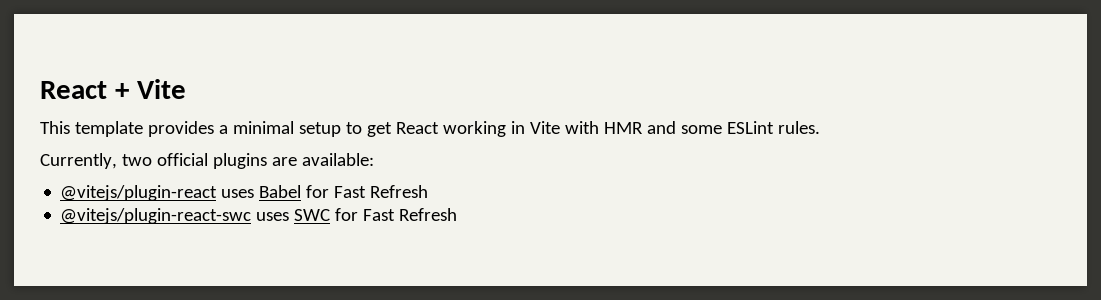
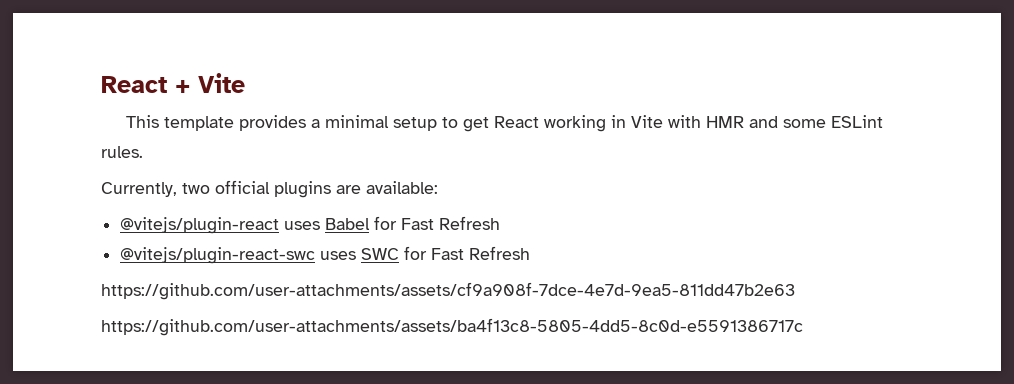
(458, 214) none -> [101,282,795,300] [101,318,803,336] // https://github.com/user-attachments/assets/cf9a908f-7dce-4e7d-9ea5-811dd47b2e63 // https://github.com/user-attachments/assets/ba4f13c8-5805-4dd5-8c0d-e5591386717c

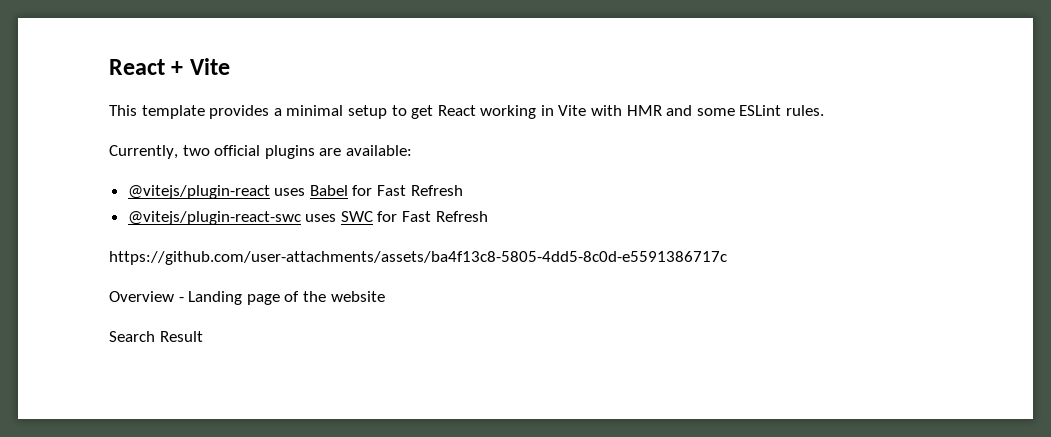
[101,282,795,300] [101,318,803,336] https://github.com/user-attachments/assets/cf9a908f-7dce-4e7d-9ea5-811dd47b2e63 // https://github.com/user-attachments/assets/ba4f13c8-5805-4dd5-8c0d-e5591386717c -> [109,251,727,265] [109,291,385,305] [109,331,203,342] https://github.com/user-attachments/assets/ba4f13c8-5805-4dd5-8c0d-e5591386717c // Overview - Landing page of the website // Search Result

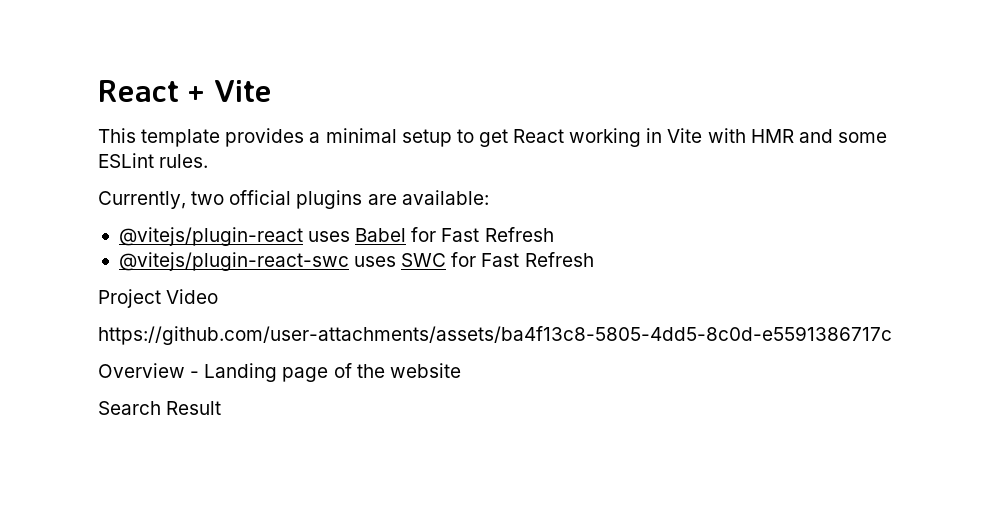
(488, 216) none -> [98,289,219,308] // Project Video

